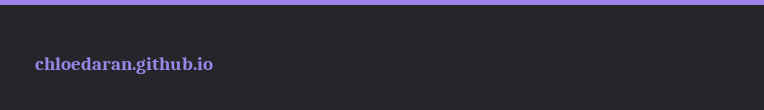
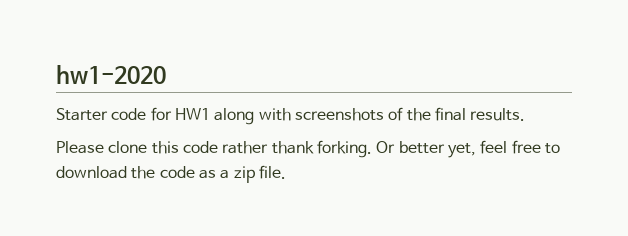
[35,57,213,74] chloedaran.github.io -> [56,65,166,84] [56,107,526,125] [56,140,560,158] [56,165,286,183] hw1-2020 // Starter code for HW1 along with screenshots of the final results. // Please clone this code rather thank forking. Or better yet, feel free to download the code as a zip file.

